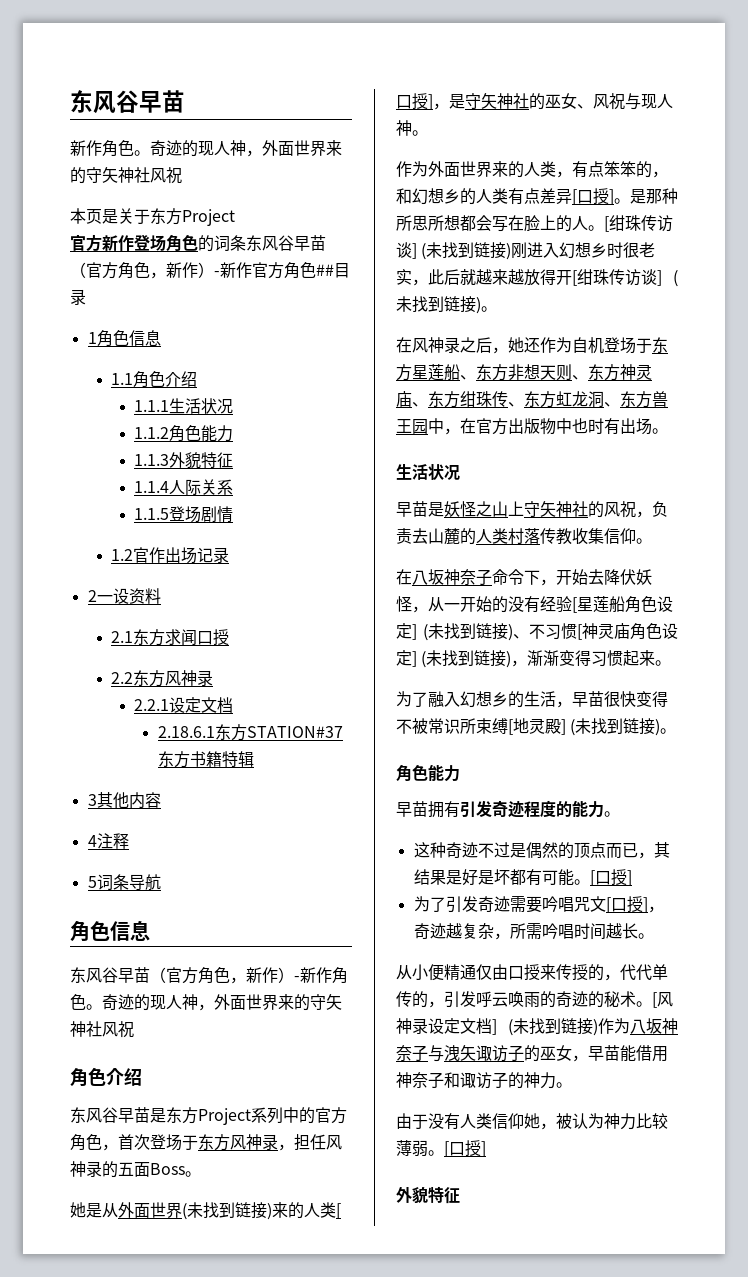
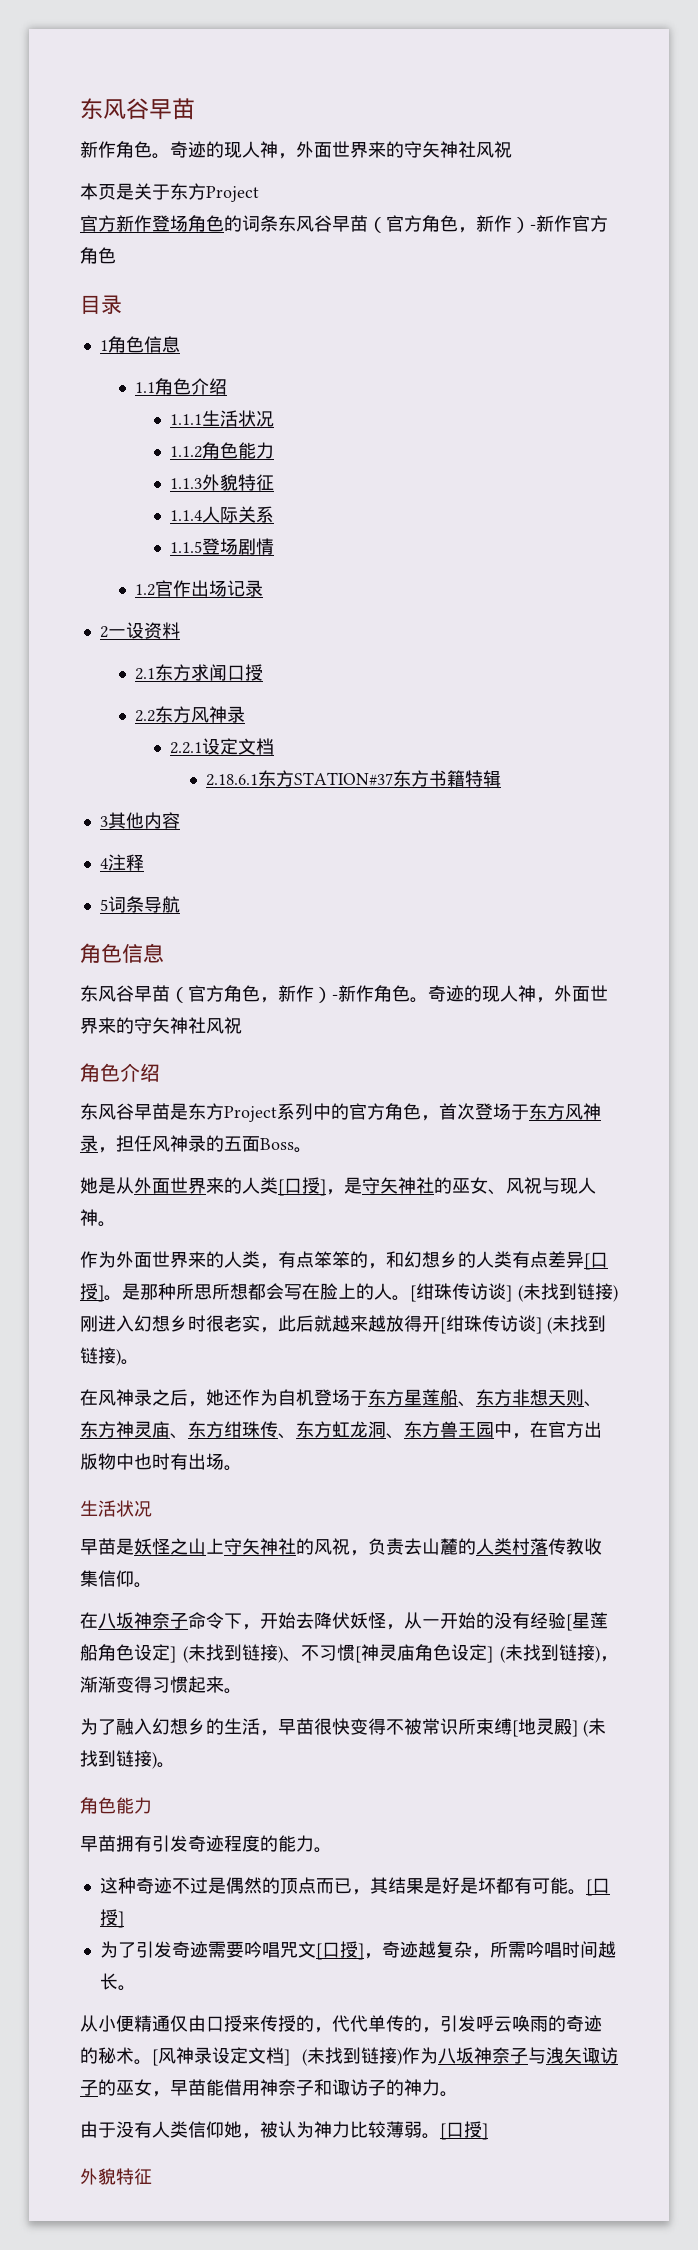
[316,264,334,276] ## -> (116, 255) //
[182,1202,272,1220] (未找到链接) -> (206, 1186) none

